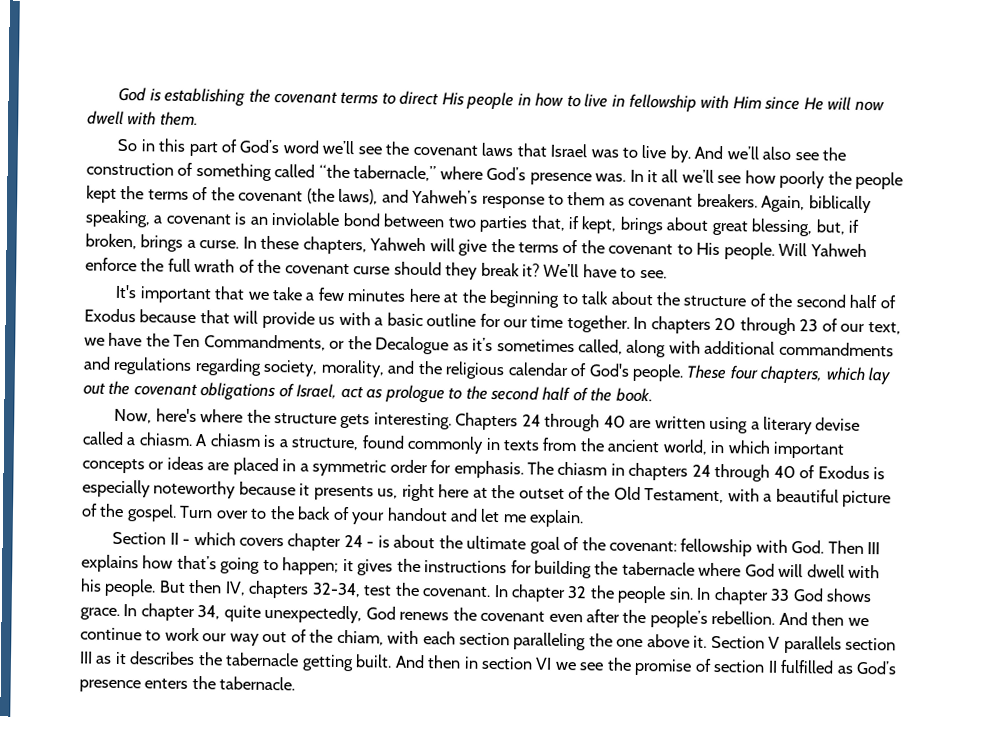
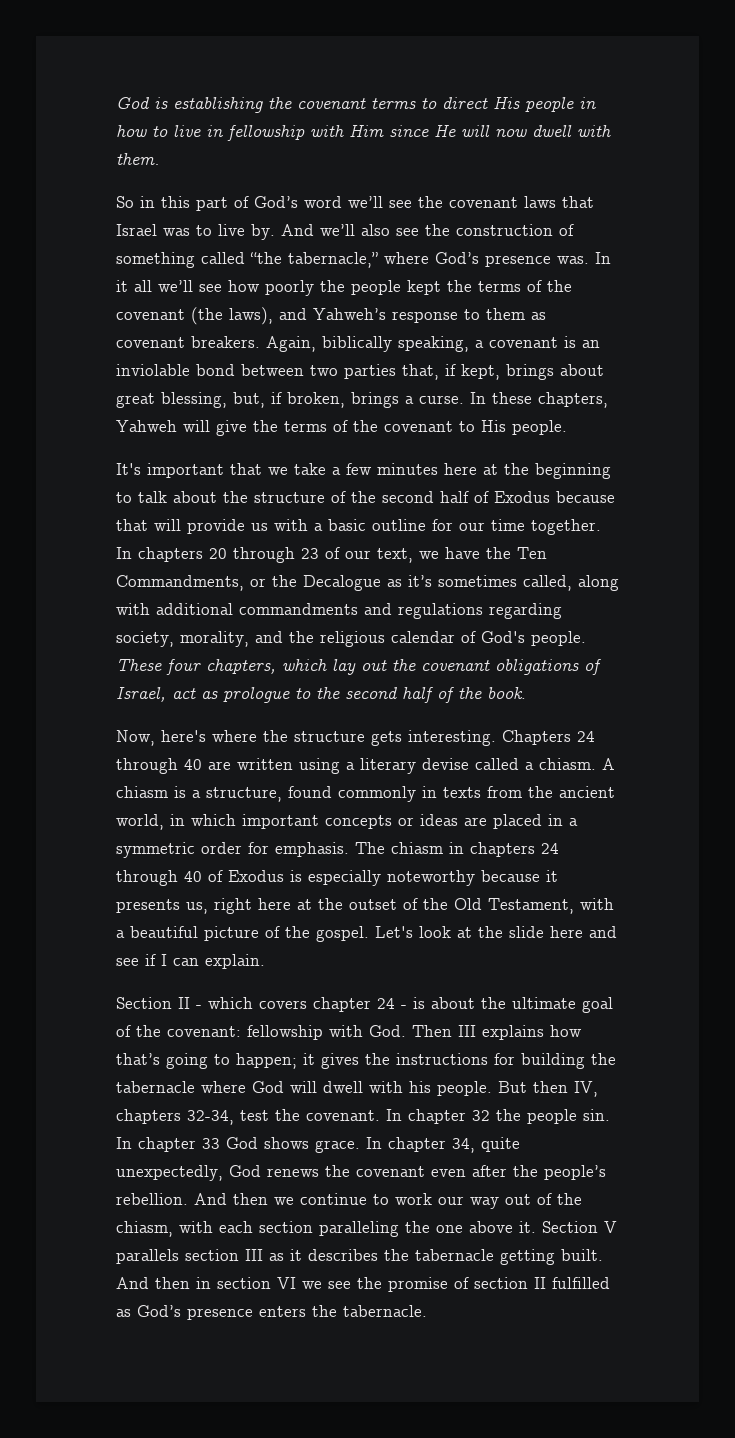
[778,242,867,257] [85,257,667,280] Will Yahweh enforce the full wrath of the covenant curse should they break it? We’ll have to see. -> (567, 427) none
[179,505,526,525] Turn over to the back of your handout and let me -> [375,926,617,938] [116,954,199,966] Let's look at the slide here and see if I can
[336,629,384,646] chiam, -> [116,1221,173,1237] chiasm,

